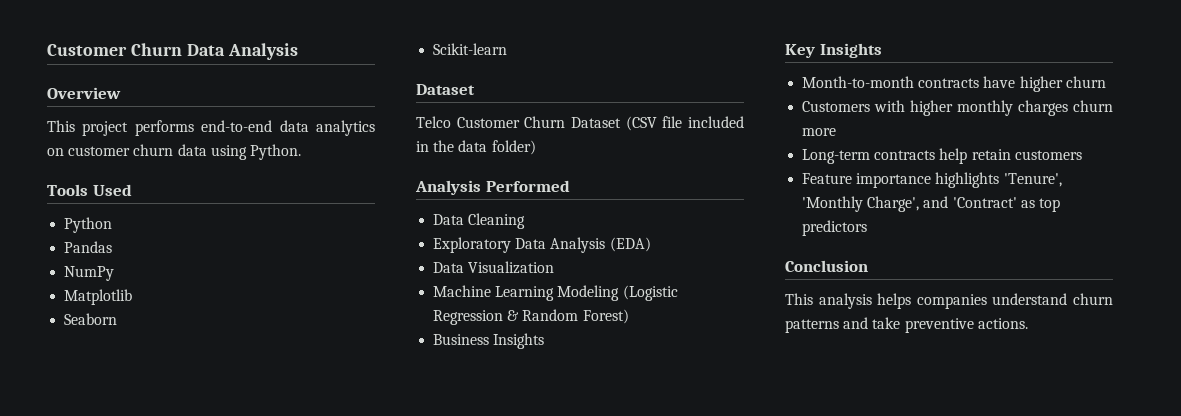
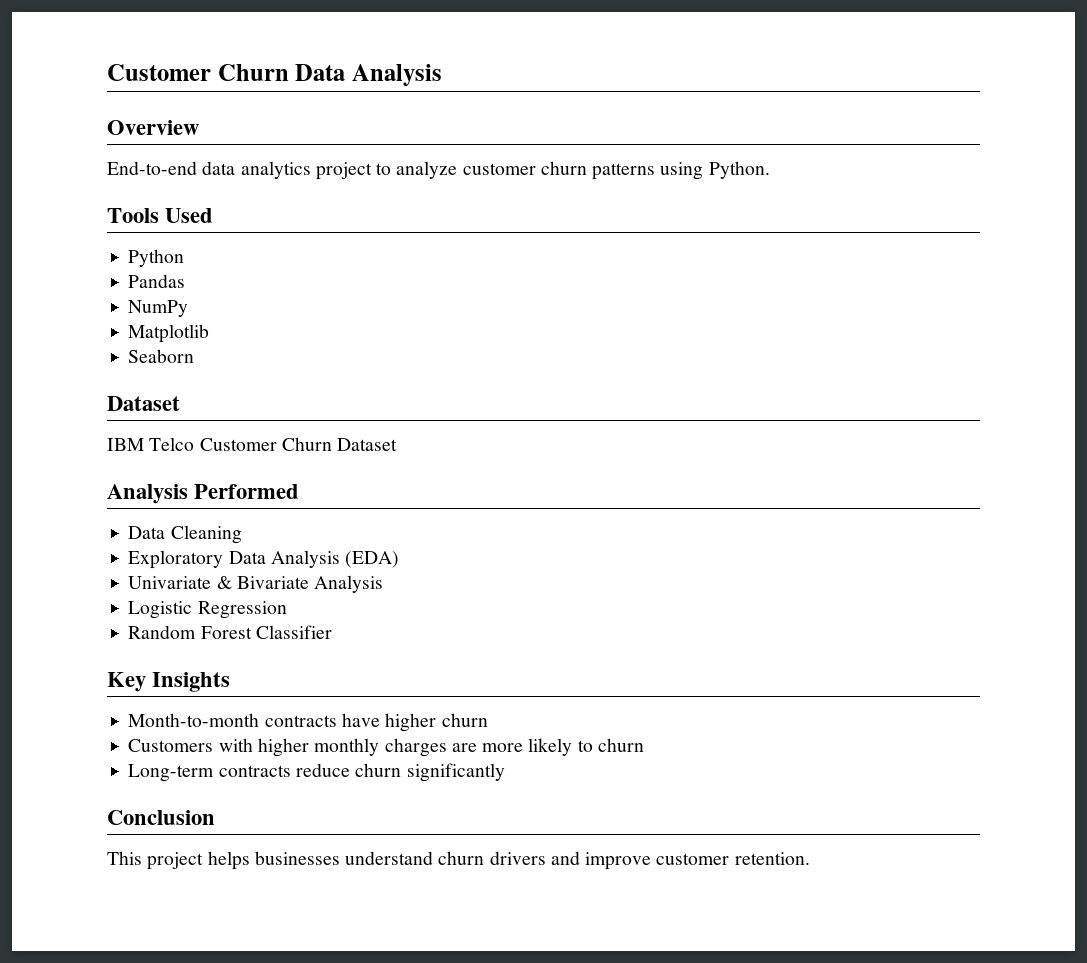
[47,120,375,136] [47,148,64,156] This project performs end-to-end data analytics on -> [107,161,458,180] End-to-end data analytics project to analyze
[177,144,207,156] data -> [592,163,656,180] patterns
[433,43,508,55] [416,84,475,95] // Scikit-learn // Dataset // -> [107,396,180,411] [107,438,144,451] // Dataset // IBM
[625,116,744,131] [416,140,536,155] (CSV file included in the data folder) -> (398, 444) none
[433,261,555,274] [433,285,678,301] [433,309,629,325] [433,333,545,349] Data Visualization // Machine Learning Modeling (Logistic Regression & Random Forest) // Business Insights -> [128,575,384,593] [128,601,287,619] [128,625,332,639] Univariate & Bivariate Analysis // Logistic Regression // Random Forest Classifier
[1073,100,1113,112] [802,128,837,136] churn more -> [451,738,644,756] are more likely to churn
[939,148,1082,164] [802,172,1062,188] [802,196,1060,212] [802,220,868,236] [785,260,868,272] [785,293,1113,309] [785,317,1028,333] help retain customers // Feature importance highlights 'Tenure', 'Monthly Charge', and 'Contract' as top predictors // Conclusion // This analysis helps companies understand churn patterns and take preventive actions. -> [295,763,505,782] [107,810,215,825] [107,851,810,870] reduce churn significantly // Conclusion // This project helps businesses understand churn drivers and improve customer retention.

